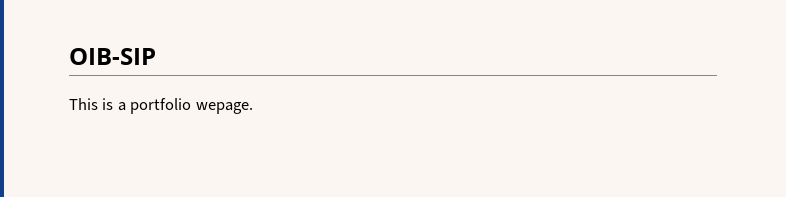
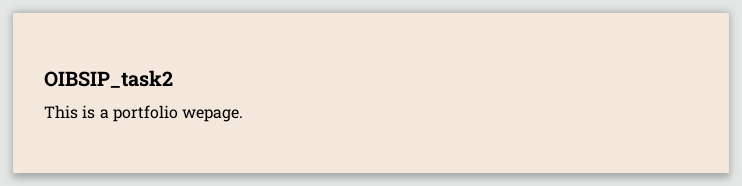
[69,48,156,65] OIB-SIP -> [44,70,173,88] OIBSIP_task2

